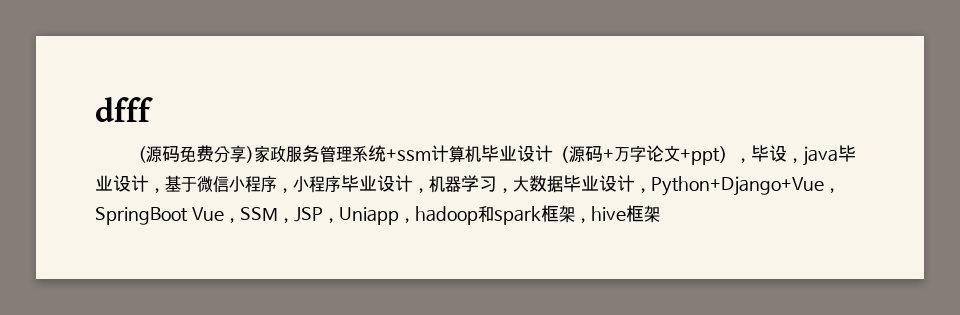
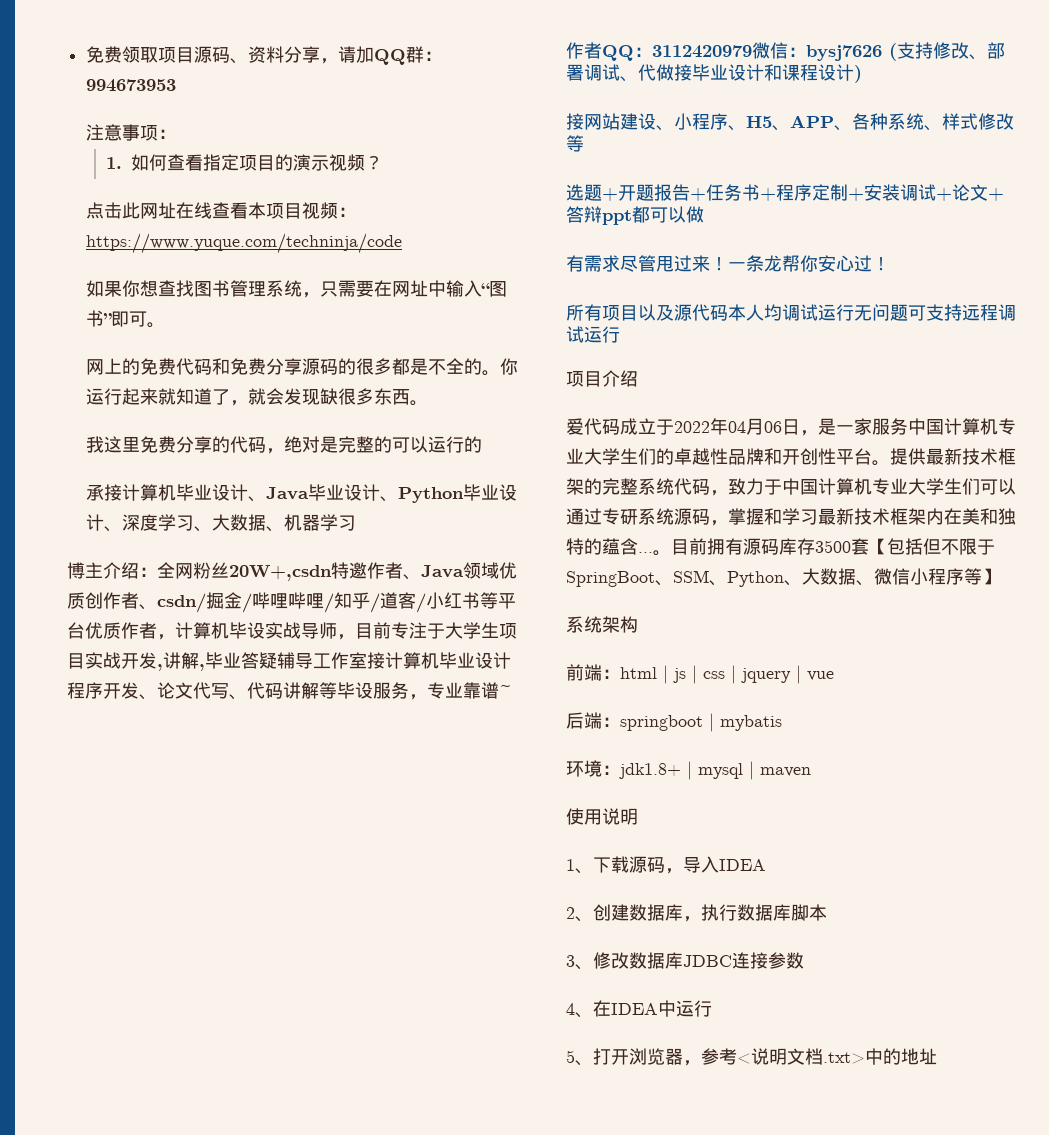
[95,97,153,122] [138,145,857,166] [95,175,840,196] [95,205,660,225] dfff // (源码免费分享)家政服务管理系统+ssm计算机毕业设计（源码+万字论文+ppt），毕设，java毕业设计，基于微信小程序，小程序毕业设计，机器学习，大数据毕业设计，Python+Django+Vue，SpringBoot Vue，SSM，JSP，Uniapp，hadoop和spark框架，hive框架 -> [86,46,443,65] [86,79,177,92] [86,124,177,141] [105,154,383,171] [86,202,357,219] [86,233,403,254] [86,280,508,298] [86,310,166,328] [86,358,519,376] [86,388,429,406] [86,436,483,454] [86,484,518,503] [86,514,357,532] [67,562,517,581] [67,592,516,613] [67,622,517,640] [67,652,511,671] [67,682,512,700] [566,42,1005,61] [566,64,862,83] [566,113,1014,131] [566,135,584,152] [566,184,1004,201] [566,206,704,225] [566,255,890,272] [566,304,1016,321] [566,326,620,343] [566,370,638,387] [566,418,1016,436] [566,448,1016,466] [566,478,1016,496] [566,508,1016,526] [566,538,995,556] [566,568,1000,587] [566,616,638,633] [566,664,834,684] [566,712,782,732] [566,760,811,780] [566,808,638,825] [566,856,766,874] [566,904,827,922] [566,952,804,970] [566,1000,712,1018] [566,1048,937,1066] 免费领取项目源码、资料分享，请加QQ群：994673953 // 注意事项： // 1.如何查看指定项目的演示视频？ // 点击此网址在线查看本项目视频：https://www.yuque.com/techninja/code // 如果你想查找图书管理系统，只需要在网址中输入“图书”即可。 // 网上的免费代码和免费分享源码的很多都是不全的。你运行起来就知道了，就会发现缺很多东西。 // 我这里免费分享的代码，绝对是完整的可以运行的 // 承接计算机毕业设计、Java毕业设计、Python毕业设计、深度学习、大数据、机器学习 // 博主介绍：全网粉丝20W+,csdn特邀作者、Java领域优质创作者、csdn/掘金/哔哩哔哩/知乎/道客/小红书等平台优质作者，计算机毕设实战导师，目前专注于大学生项目实战开发,讲解,毕业答疑辅导工作室接计算机毕业设计程序开发、论文代写、代码讲解等毕设服务，专业靠谱~ // 作者QQ：3112420979微信：bysj7626 (支持修改、部署调试、代做接毕业设计和课程设计) // 接网站建设、小程序、H5、APP、各种系统、样式修改等 // 选题+开题报告+任务书+程序定制+安装调试+论文+答辩ppt都可以做 // 有需求尽管甩过来！一条龙帮你安心过！ // 所有项目以及源代码本人均调试运行无问题可支持远程调试运行 // 项目介绍 // 爱代码成立于2022年04月06日，是一家服务中国计算机专业大学生们的卓越性品牌和开创性平台。提供最新技术框架的完整系统代码，致力于中国计算机专业大学生们可以通过专研系统源码，掌握和学习最新技术框架内在美和独特的蕴含...。目前拥有源码库存3500套【包括但不限于SpringBoot、SSM、Python、大数据、微信小程序等】 // 系统架构 // 前端：html | js | css | jquery | vue // 后端：springboot | mybatis // 环境：jdk1.8+ | mysql | maven // 使用说明 // 1、下载源码，导入IDEA // 2、创建数据库，执行数据库脚本 // 3、修改数据库JDBC连接参数 // 4、在IDEA中运行 // 5、打开浏览器，参考<说明文档.txt>中的地址

